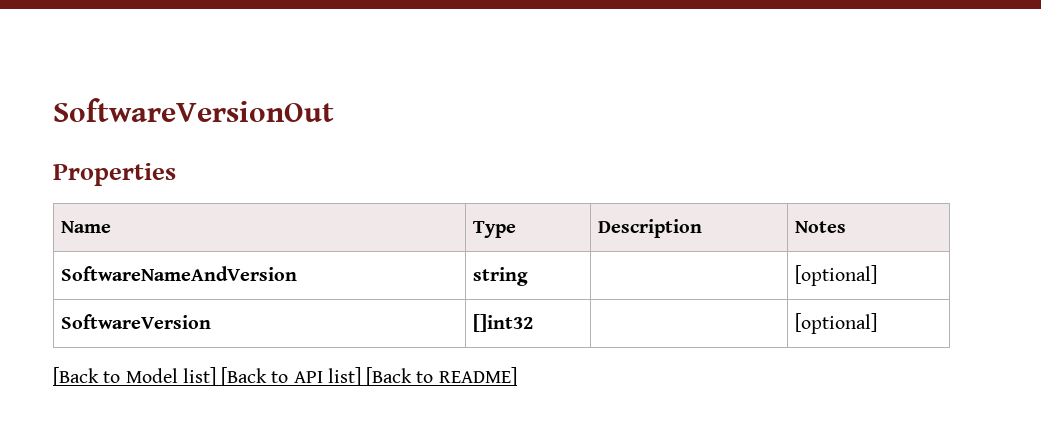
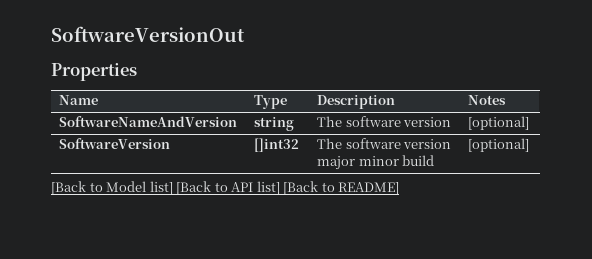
(528, 276) none -> [317,116,452,127] The software version
(533, 323) none -> [317,138,452,149] [317,155,435,170] The software version major minor build

